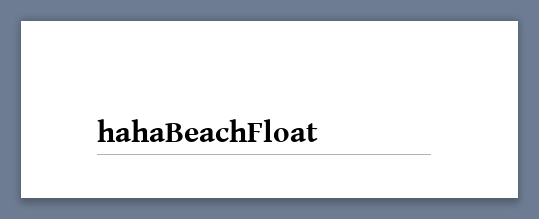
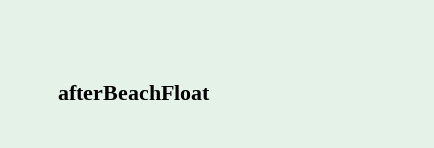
[97,119,318,142] hahaBeachFloat -> [58,85,210,100] afterBeachFloat

